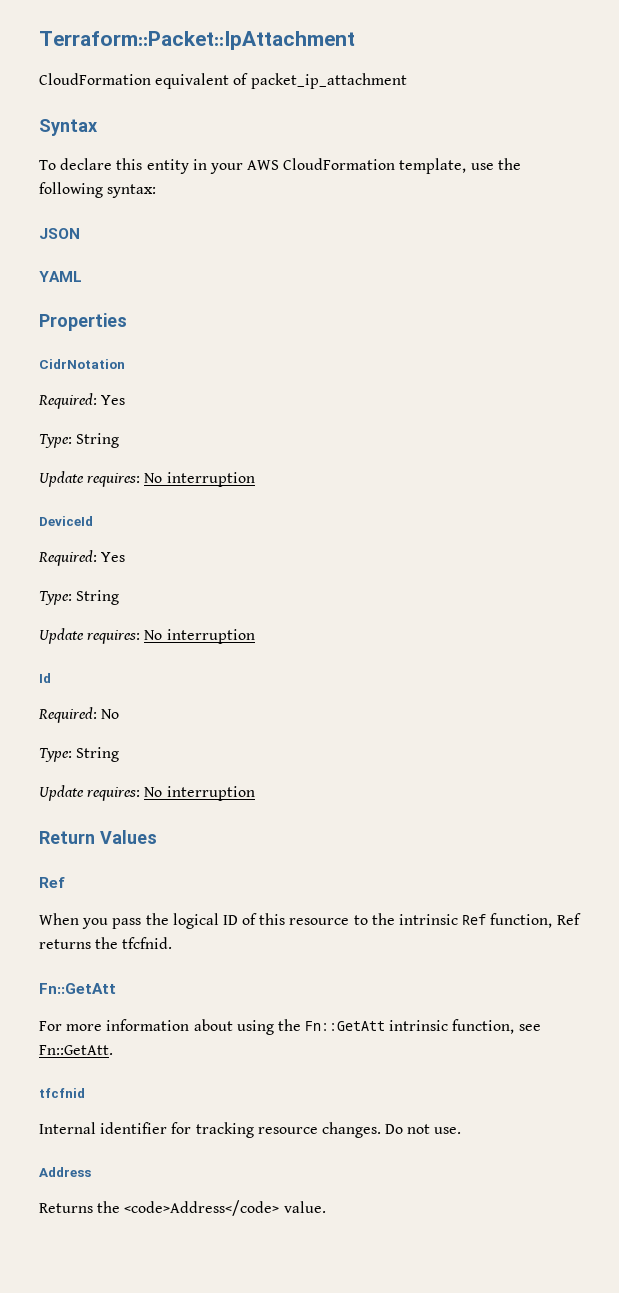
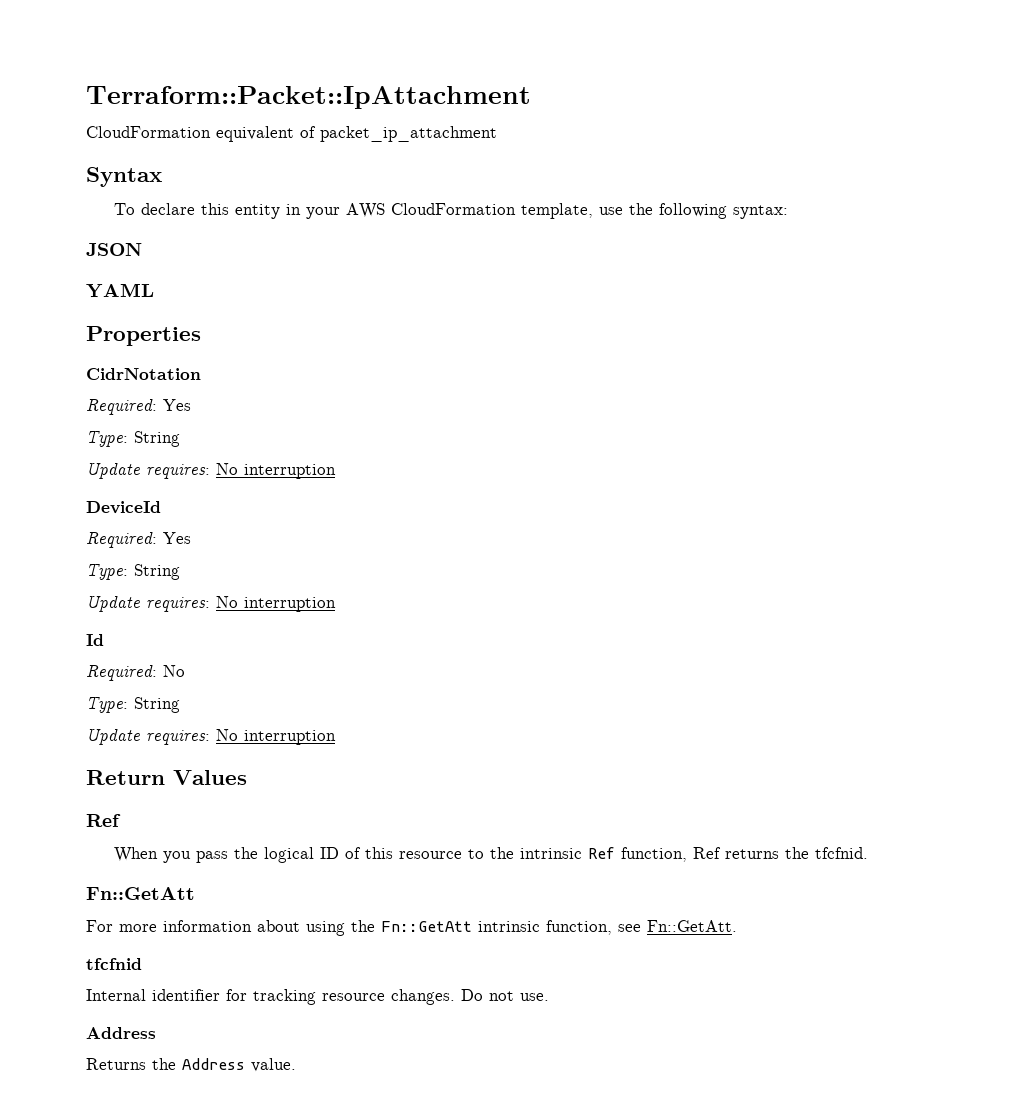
[124,1200,280,1216] <code>Address</code> -> [182,1058,245,1070] Address

